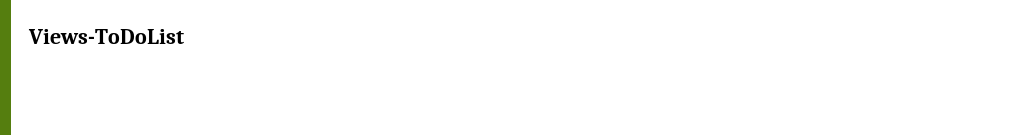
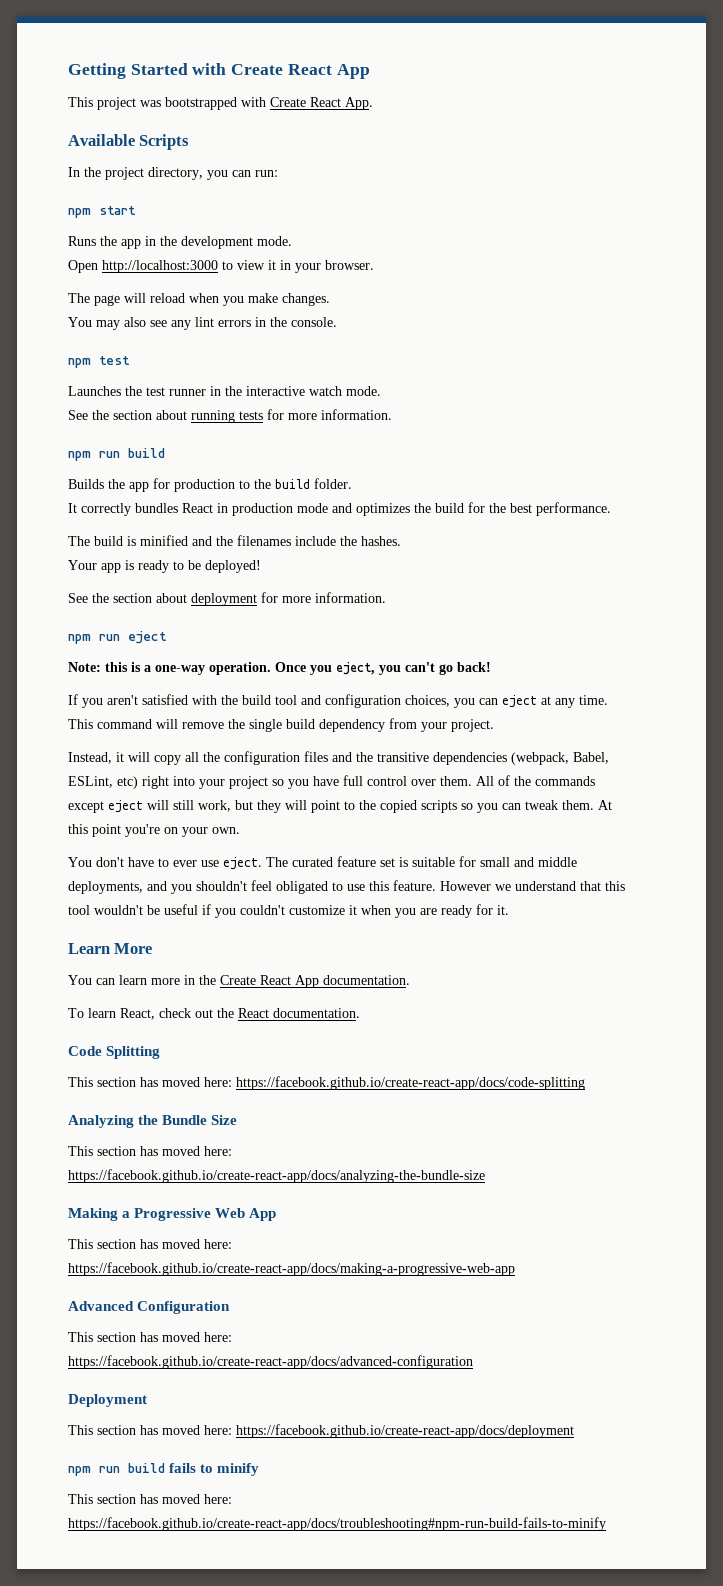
[28,29,184,44] Views-ToDoList -> [68,63,370,79] [68,97,373,110] [68,134,190,150] [68,167,278,180] [68,206,136,218] [68,236,292,249] [68,260,374,273] [68,293,330,306] [68,317,337,330] [68,356,130,368] [68,386,381,396] [68,409,392,423] [68,448,165,461] [68,478,352,492] [68,502,611,516] [68,535,401,546] [68,560,261,573] [68,592,386,606] [68,631,167,644] [68,662,491,675] [68,694,608,708] [68,718,494,732] [68,751,609,765] [68,775,595,789] [68,800,612,813] [68,824,240,837] [68,856,577,870] [68,880,625,894] [68,904,509,918] [68,943,153,954] [68,975,410,988] [68,1008,360,1020] [68,1046,161,1059] [68,1076,585,1090] [68,1115,238,1128] [68,1146,232,1156] [68,1169,485,1183] [68,1208,277,1221] [68,1239,232,1249] [68,1262,515,1276] [68,1301,231,1314] [68,1332,232,1342] [68,1355,473,1369] [68,1394,147,1407] [68,1424,574,1438] [68,1463,260,1476] [68,1494,232,1504] [68,1517,606,1531] Getting Started with Create React App // This project was bootstrapped with Create React App. // Available Scripts // In the project directory, you can run: // npm start // Runs the app in the development mode. // Open http://localhost:3000 to view it in your browser. // The page will reload when you make changes. // You may also see any lint errors in the console. // npm test // Launches the test runner in the interactive watch mode. // See the section about running tests for more information. // npm run build // Builds the app for production to the build folder. // It correctly bundles React in production mode and optimizes the build for the best performance. // The build is minified and the filenames include the hashes. // Your app is ready to be deployed! // See the section about deployment for more information. // npm run eject // Note: this is a one-way operation. Once you eject, you can't go back! // If you aren't satisfied with the build tool and configuration choices, you can eject at any time. This command will remove the single build dependency from your project. // Instead, it will copy all the configuration files and the transitive dependencies (webpack, Babel, ESLint, etc) right into your project so you have full control over them. All of the commands except eject will still work, but they will point to the copied scripts so you can tweak them. At this point you're on your own. // You don't have to ever use eject. The curated feature set is suitable for small and middle deployments, and you shouldn't feel obligated to use this feature. However we understand that this tool wouldn't be useful if you couldn't customize it when you are ready for it. // Learn More // You can learn more in the Create React App documentation. // To learn React, check out the React documentation. // Code Splitting // This section has moved here: https://facebook.github.io/create-react-app/docs/code-splitting // Analyzing the Bundle Size // This section has moved here: https://facebook.github.io/create-react-app/docs/analyzing-the-bundle-size // Making a Progressive Web App // This section has moved here: https://facebook.github.io/create-react-app/docs/making-a-progressive-web-app // Advanced Configuration // This section has moved here: https://facebook.github.io/create-react-app/docs/advanced-configuration // Deployment // This section has moved here: https://facebook.github.io/create-react-app/docs/deployment // npm run build fails to minify // This section has moved here: https://facebook.github.io/create-react-app/docs/troubleshooting#npm-run-build-fails-to-minify

